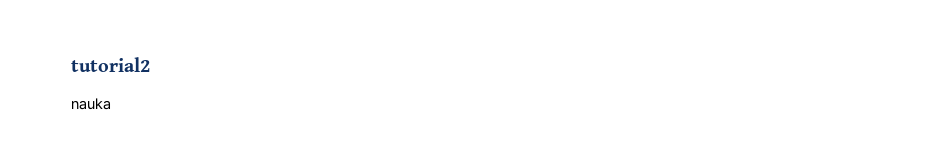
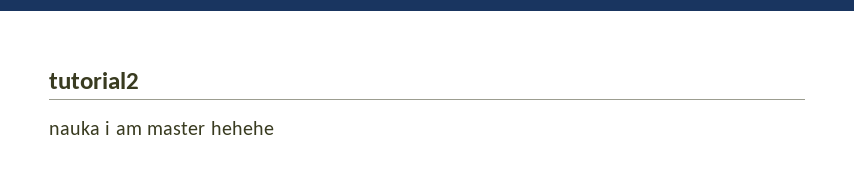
(111, 104) none -> [105,121,274,135] i am master hehehe

